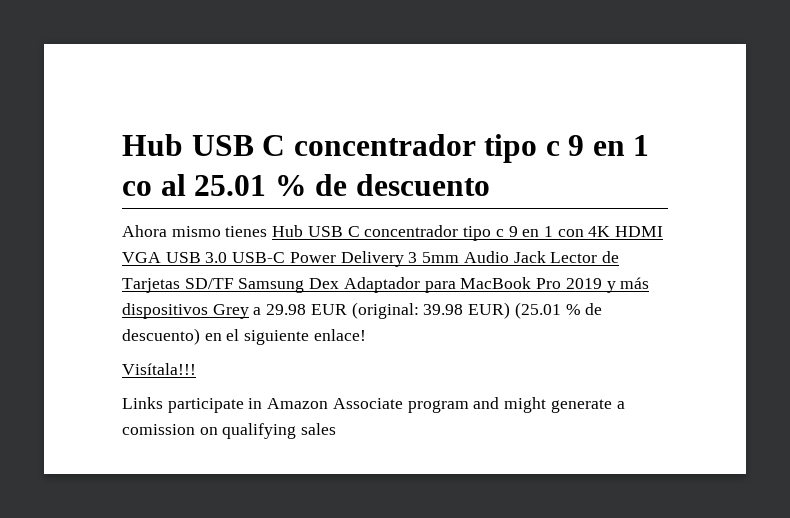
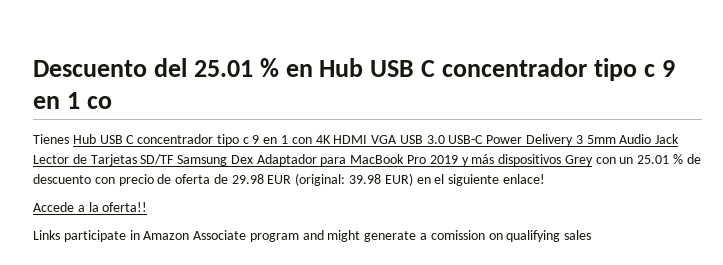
(122, 145) none -> [33,58,313,77] Descuento del 25.01 % en
[160,174,490,196] [122,225,268,237] al 25.01 % de descuento // Ahora mismo tienes -> [33,134,69,144] // Tienes
[253,307,262,315] a -> [595,154,701,164] [33,174,228,186] con un 25.01 % de descuento con precio de oferta de
[514,302,603,319] [122,328,200,345] (25.01 % de descuento) -> (413, 179) none
[122,363,196,375] Visítala!!! -> [33,202,148,212] Accede a la oferta!!

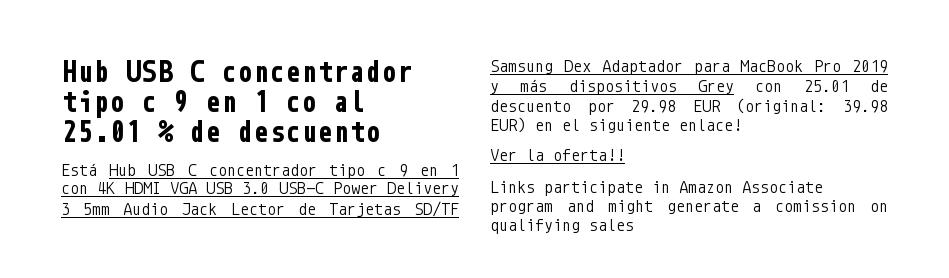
[33,58,313,77] Descuento del 25.01 % en -> (61, 71) none
[33,134,69,144] // Tienes -> [333,90,365,112] [61,120,381,142] [61,163,97,176] al 25.01 % de descuento // Está
[619,154,701,164] [33,174,228,186] un 25.01 % de descuento con precio de oferta de -> [803,80,888,92] [490,100,615,115] 25.01 de descuento por
[33,202,85,212] Accede a -> [490,149,517,161] Ver

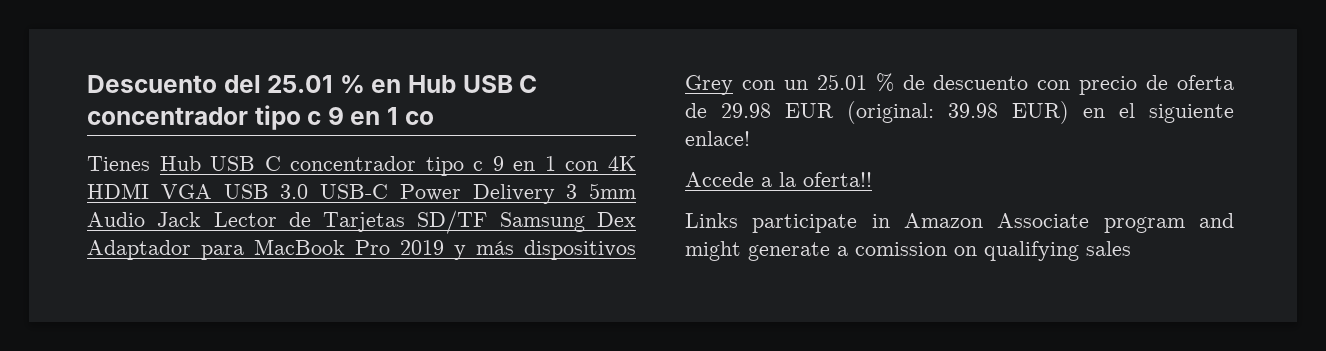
(61, 71) none -> [87,75,402,94] Descuento del 25.01 % en
[333,90,365,112] [61,120,381,142] [61,163,97,176] al 25.01 % de descuento // Está -> [87,156,150,171] // Tienes
[803,80,888,92] [490,100,615,115] 25.01 de descuento por -> [783,73,1234,95] [685,103,707,118] un 25.01 % de descuento con precio de oferta de
[490,149,517,161] Ver -> [685,172,772,187] Accede a

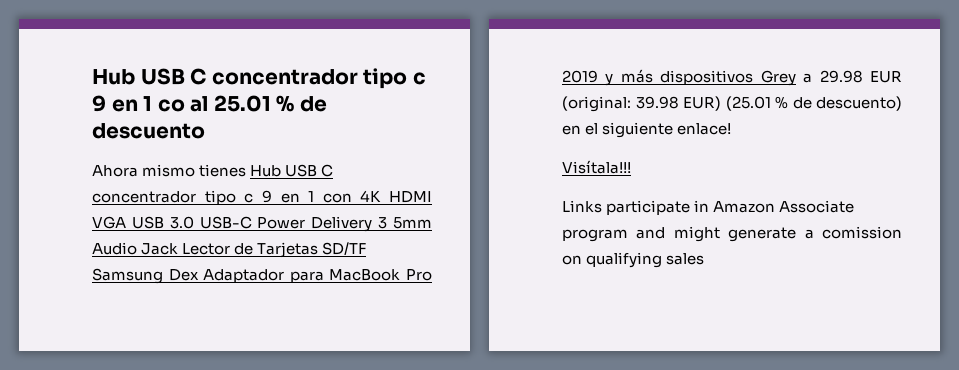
[87,75,402,94] Descuento del 25.01 % en -> (92, 77) none
[87,156,150,171] // Tienes -> [190,95,327,112] [92,123,205,139] [92,164,247,177] al 25.01 % de descuento // Ahora mismo tienes
[741,73,1234,95] [685,103,707,118] con un 25.01 % de descuento con precio de oferta de -> [803,73,813,83] a
(1069, 112) none -> [725,96,902,111] (25.01 % de descuento)
[685,172,872,187] Accede a la oferta!! -> [562,160,631,174] Visítala!!!

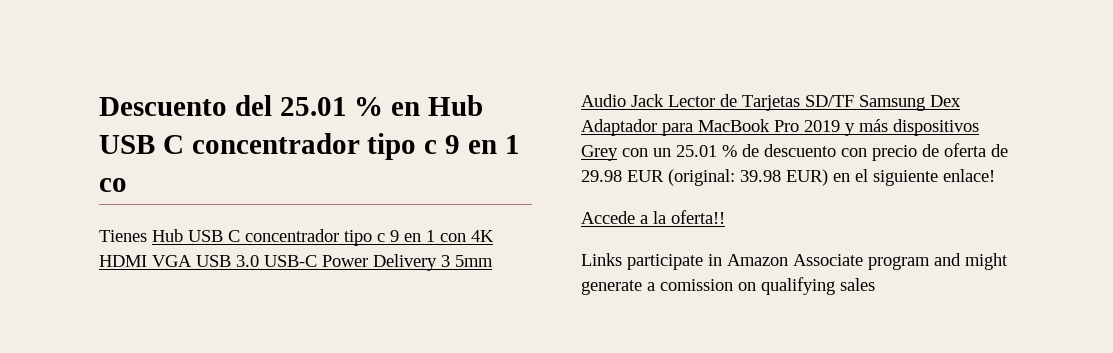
(92, 77) none -> [99,95,421,116] Descuento del 25.01 % en
[190,95,327,112] [92,123,205,139] [92,164,247,177] al 25.01 % de descuento // Ahora mismo tienes -> [99,230,147,242] // Tienes
[803,73,813,83] a -> [622,143,1008,161] con un 25.01 % de descuento con precio de oferta de
[725,96,902,111] (25.01 % de descuento) -> (828, 177) none
[562,160,631,174] Visítala!!! -> [581,210,725,224] Accede a la oferta!!

